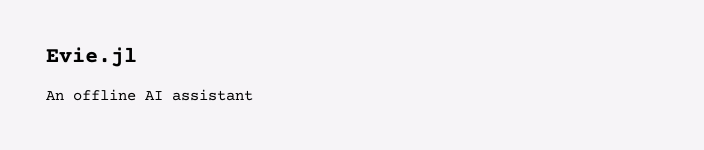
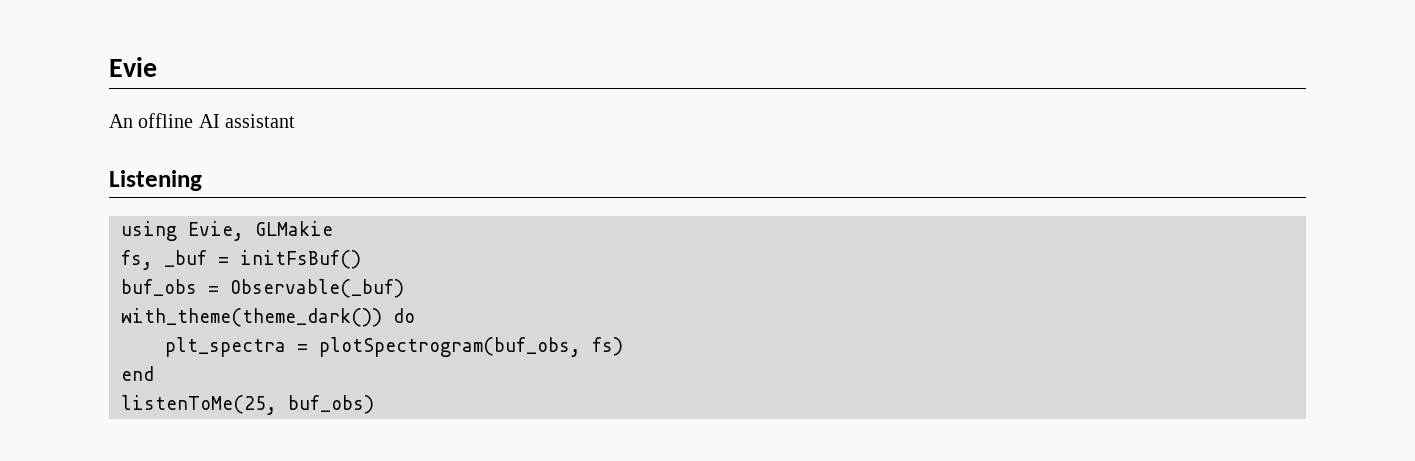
[46,47,137,67] Evie.jl -> [109,57,157,77] Evie
(253, 95) none -> [109,170,202,191] [121,221,333,241] [121,250,361,270] [121,279,404,298] [121,308,415,327] [165,337,623,357] [121,366,154,381] [121,395,374,415] // Listening // using Evie, GLMakie // fs, _buf = initFsBuf() // buf_obs = Observable(_buf) // with_theme(theme_dark()) do // plt_spectra = plotSpectrogram(buf_obs, fs) // end // listenToMe(25, buf_obs)

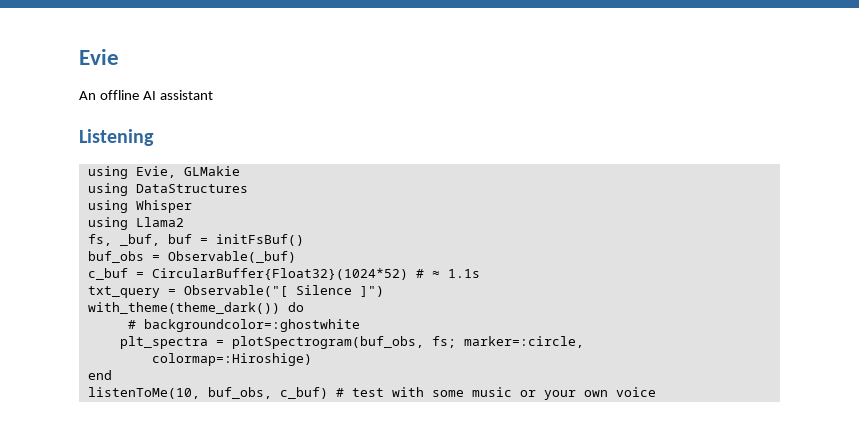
(333, 228) none -> [87,183,248,196] [87,200,192,213] [87,217,184,230] // using DataStructures // using Whisper // using Llama2
[164,250,207,267] _buf -> [119,234,192,246] _buf, buf
(404, 288) none -> [87,268,480,280] [87,285,384,298] // c_buf = CircularBuffer{Float32}(1024*52) # ≈ 1.1s // txt_query = Observable("[ Silence ]")
(415, 315) none -> [127,319,360,332] // # backgroundcolor=:ghostwhite
[592,337,623,356] [121,366,154,381] [121,395,374,415] fs) // end // listenToMe(25, buf_obs) -> [431,336,584,348] [151,353,312,366] [87,370,112,380] [87,387,656,400] fs; marker=:circle, // colormap=:Hiroshige) // end // listenToMe(10, buf_obs, c_buf) # test with some music or your own voice

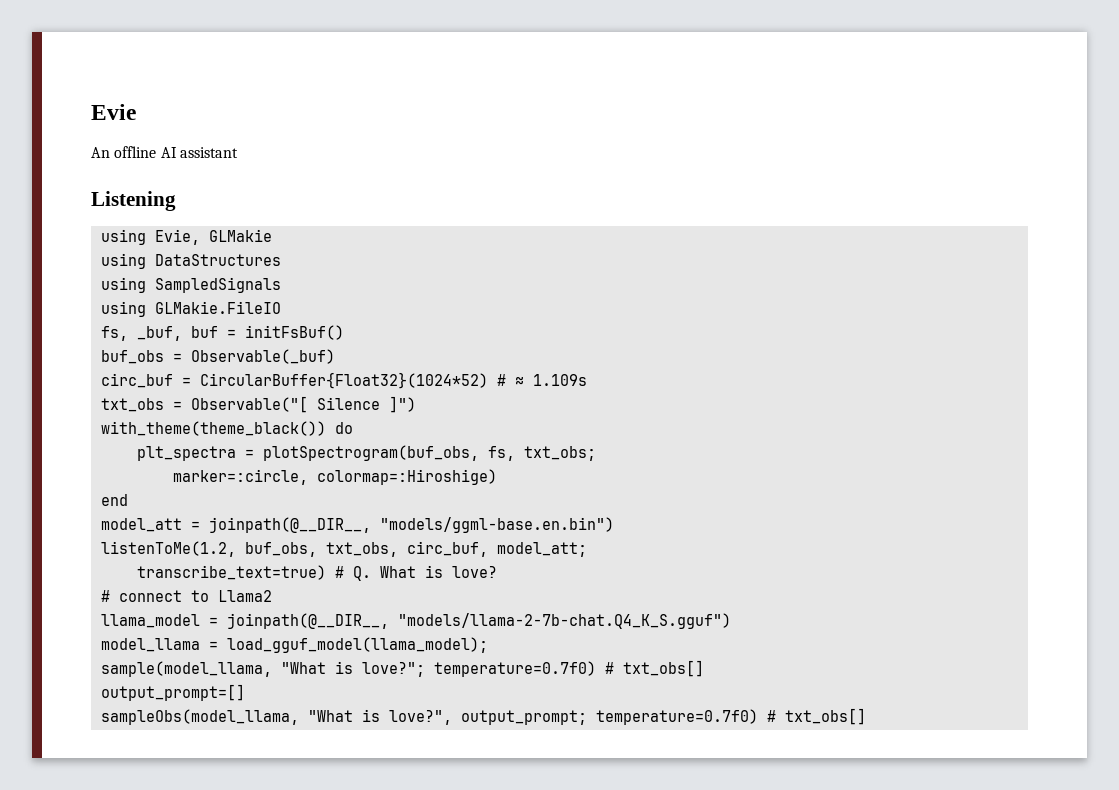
[135,200,192,213] [87,217,184,230] Whisper // using Llama2 -> [154,277,281,293] [100,301,281,317] SampledSignals // using GLMakie.FileIO
[87,268,128,280] c_buf -> [100,373,173,388] circ_buf
[447,269,480,278] [87,286,160,298] 1.1s // txt_query -> [532,374,587,386] [100,398,164,412] 1.109s // txt_obs
[87,302,280,314] with_theme(theme_dark()) -> [100,421,326,436] with_theme(theme_black())
[127,319,360,332] // # backgroundcolor=:ghostwhite -> (353, 428) none
[431,336,456,348] fs; -> [487,446,596,461] fs, txt_obs; //
(584, 342) // -> (308, 477) none
[87,387,656,400] listenToMe(10, buf_obs, c_buf) # test with some music or your own voice -> [100,517,614,533] [100,541,587,557] [136,565,497,581] [100,590,272,602] [100,613,731,629] [100,637,488,653] [100,660,704,677] [100,684,245,701] [100,708,866,725] model_att = joinpath(@__DIR__, "models/ggml-base.en.bin") // listenToMe(1.2, buf_obs, txt_obs, circ_buf, model_att; // transcribe_text=true) # Q. What is love? // # connect to Llama2 // llama_model = joinpath(@__DIR__, "models/llama-2-7b-chat.Q4_K_S.gguf") // model_llama = load_gguf_model(llama_model); // sample(model_llama, "What is love?"; temperature=0.7f0) # txt_obs[] // output_prompt=[] // sampleObs(model_llama, "What is love?", output_prompt; temperature=0.7f0) # txt_obs[]

